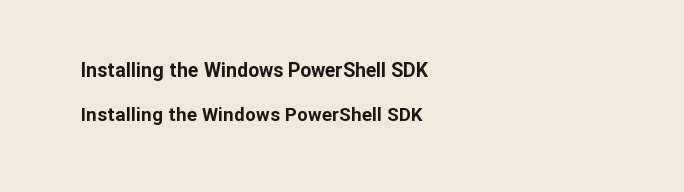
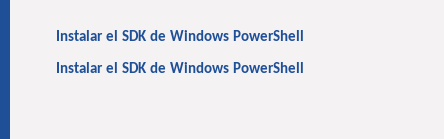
[81,62,430,81] [81,107,423,125] Installing the Windows PowerShell SDK // Installing the Windows PowerShell SDK -> [56,30,305,41] [56,62,304,73] Instalar el SDK de Windows PowerShell // Instalar el SDK de Windows PowerShell

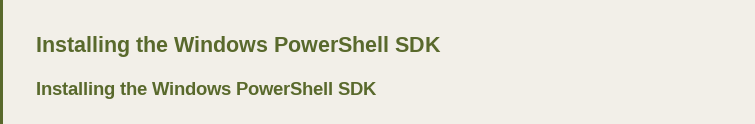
[56,30,305,41] [56,62,304,73] Instalar el SDK de Windows PowerShell // Instalar el SDK de Windows PowerShell -> [36,36,441,57] [36,82,377,99] Installing the Windows PowerShell SDK // Installing the Windows PowerShell SDK

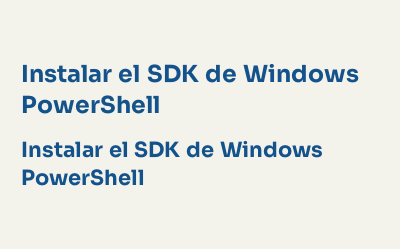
[36,36,441,57] [36,82,377,99] Installing the Windows PowerShell SDK // Installing the Windows PowerShell SDK -> [21,63,360,83] [21,95,160,114] [21,140,323,158] [21,169,145,186] Instalar el SDK de Windows PowerShell // Instalar el SDK de Windows PowerShell

